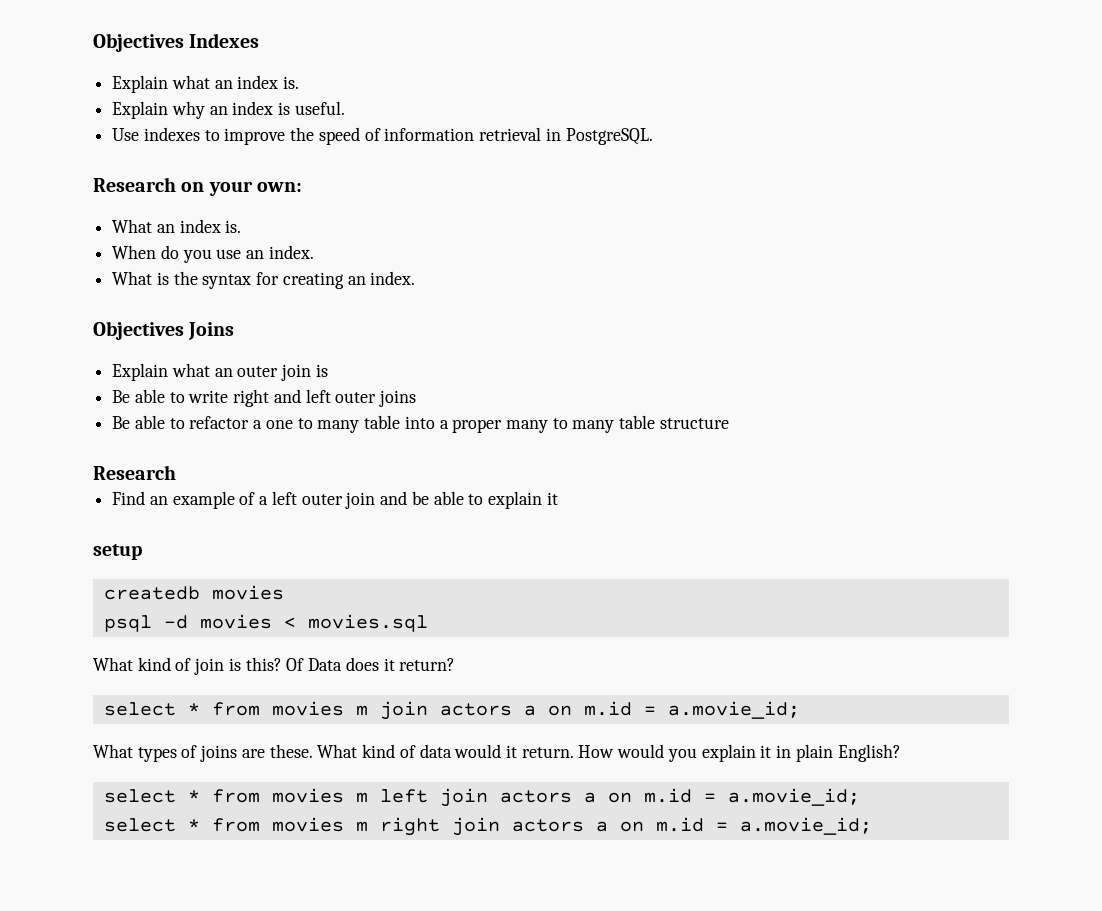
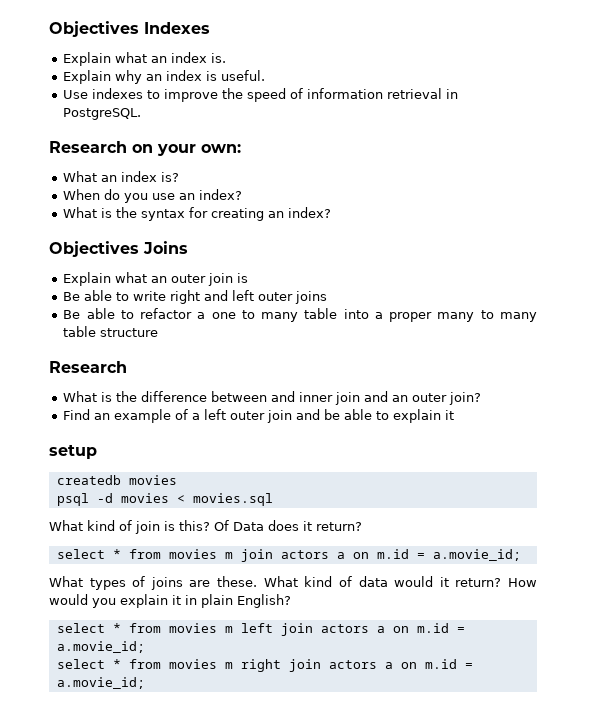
[225,220,242,233] is. -> [161,172,180,182] is?
[268,245,314,259] index. -> [199,189,243,200] index?
[370,271,416,285] index. -> [288,207,332,218] index?
(176, 472) none -> [63,391,482,405] // What is the difference between and inner join and an outer join?
[521,747,574,758] return. -> [455,578,502,587] return?

